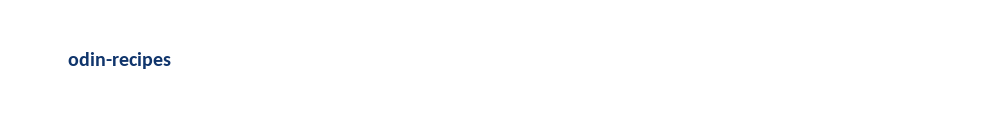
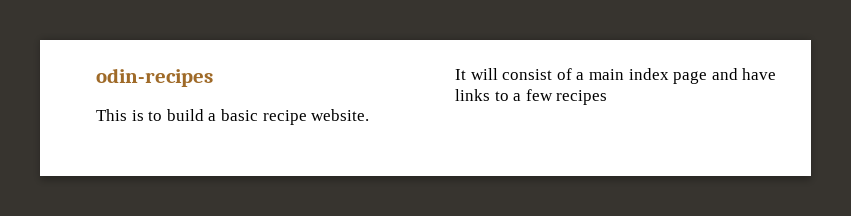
(171, 60) none -> [96,109,370,125] [455,68,777,84] [455,89,608,105] // This is to build a basic recipe website. // It will consist of a main index page and have links to a few recipes

